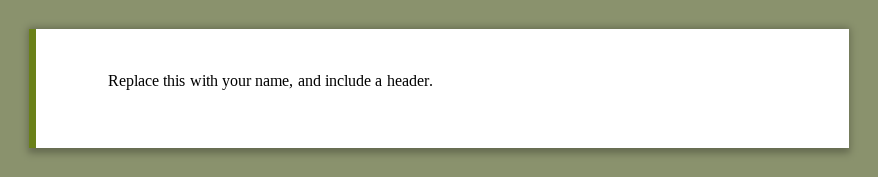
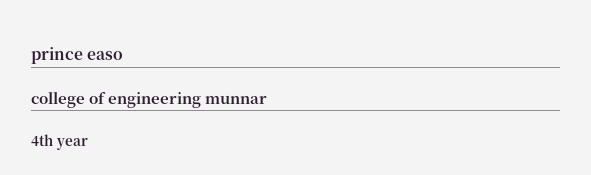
[108,75,433,90] Replace this with your name, and include a header. -> [31,47,124,64] [31,91,268,108] [31,134,88,150] prince easo // college of engineering munnar // 4th year

